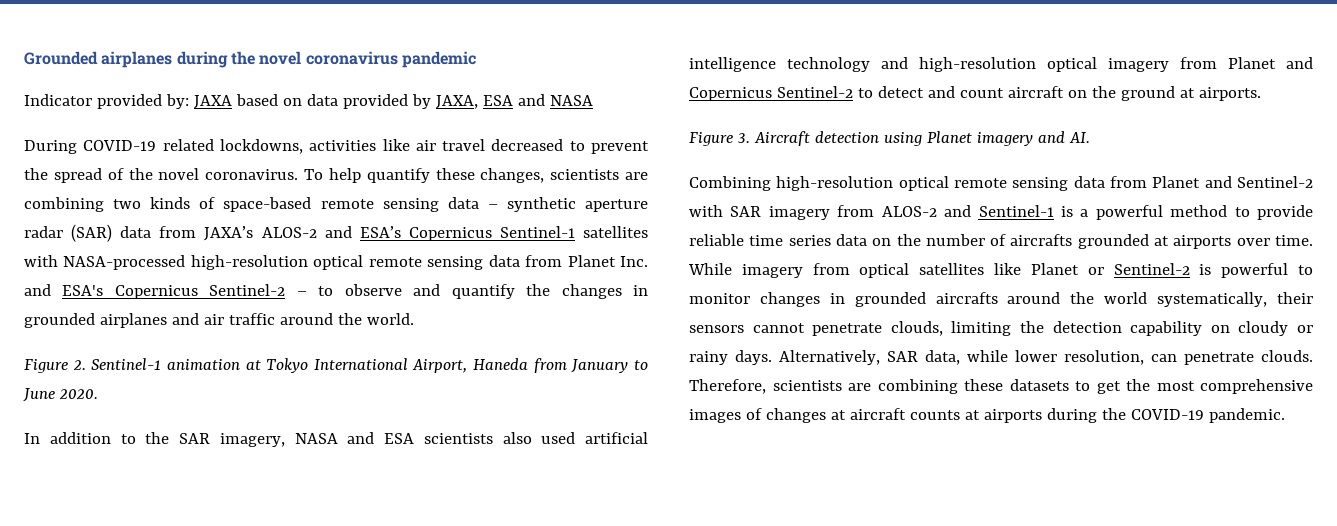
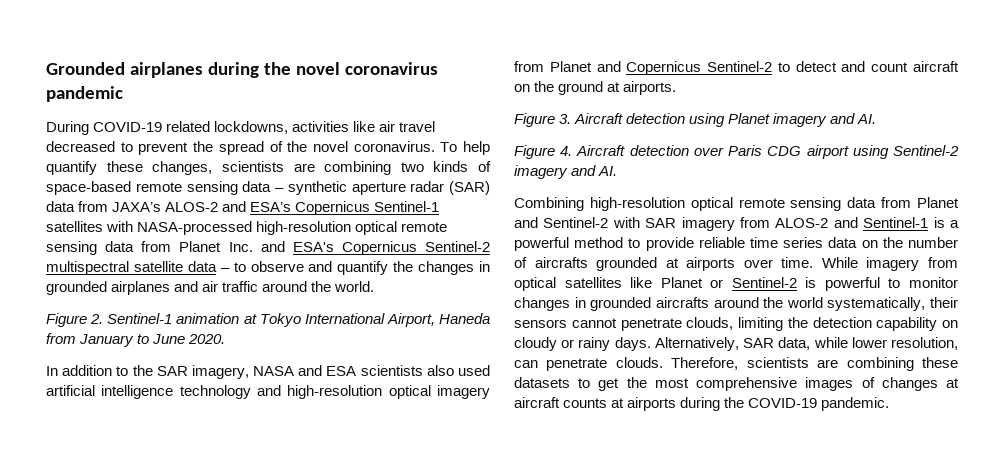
[24,94,593,109] // Indicator provided by: JAXA based on data provided by JAXA, ESA and NASA -> (123, 94) none
(286, 290) none -> [46,261,217,275] multispectral satellite data
(1090, 137) none -> [514,145,959,159] [514,165,618,179] // Figure 4. Aircraft detection over Paris CDG airport using Sentinel-2 imagery and AI.

